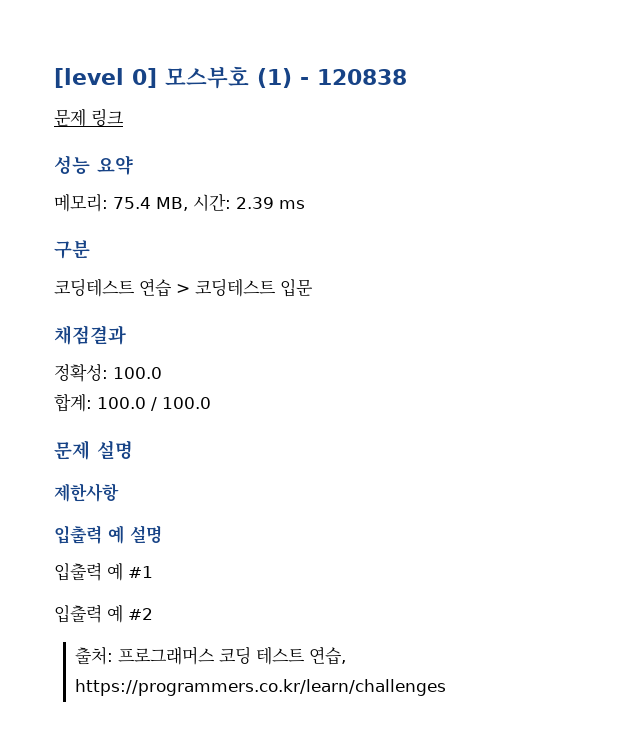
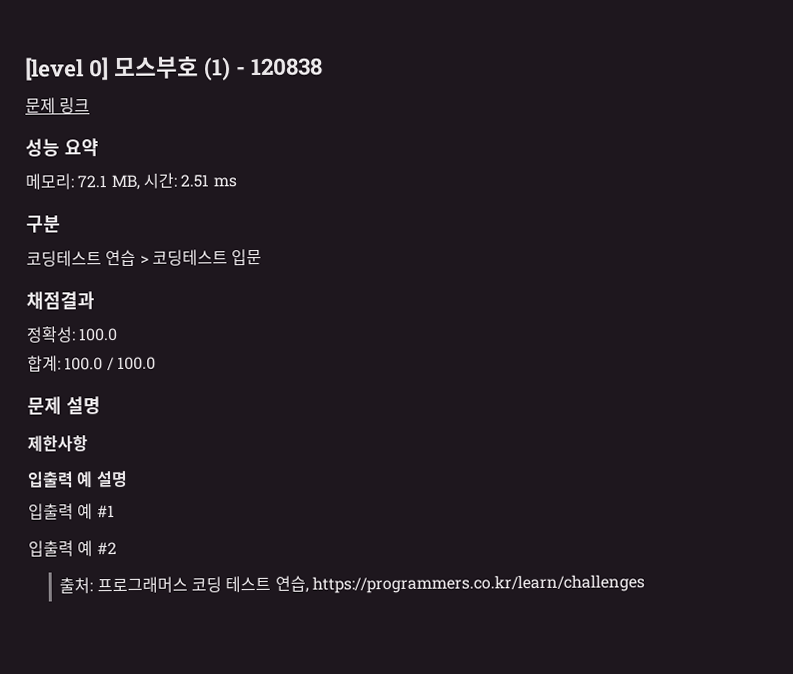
[113,197,151,209] 75.4 -> [77,175,108,188] 72.1
[236,197,274,209] 2.39 -> [180,174,210,188] 2.51

